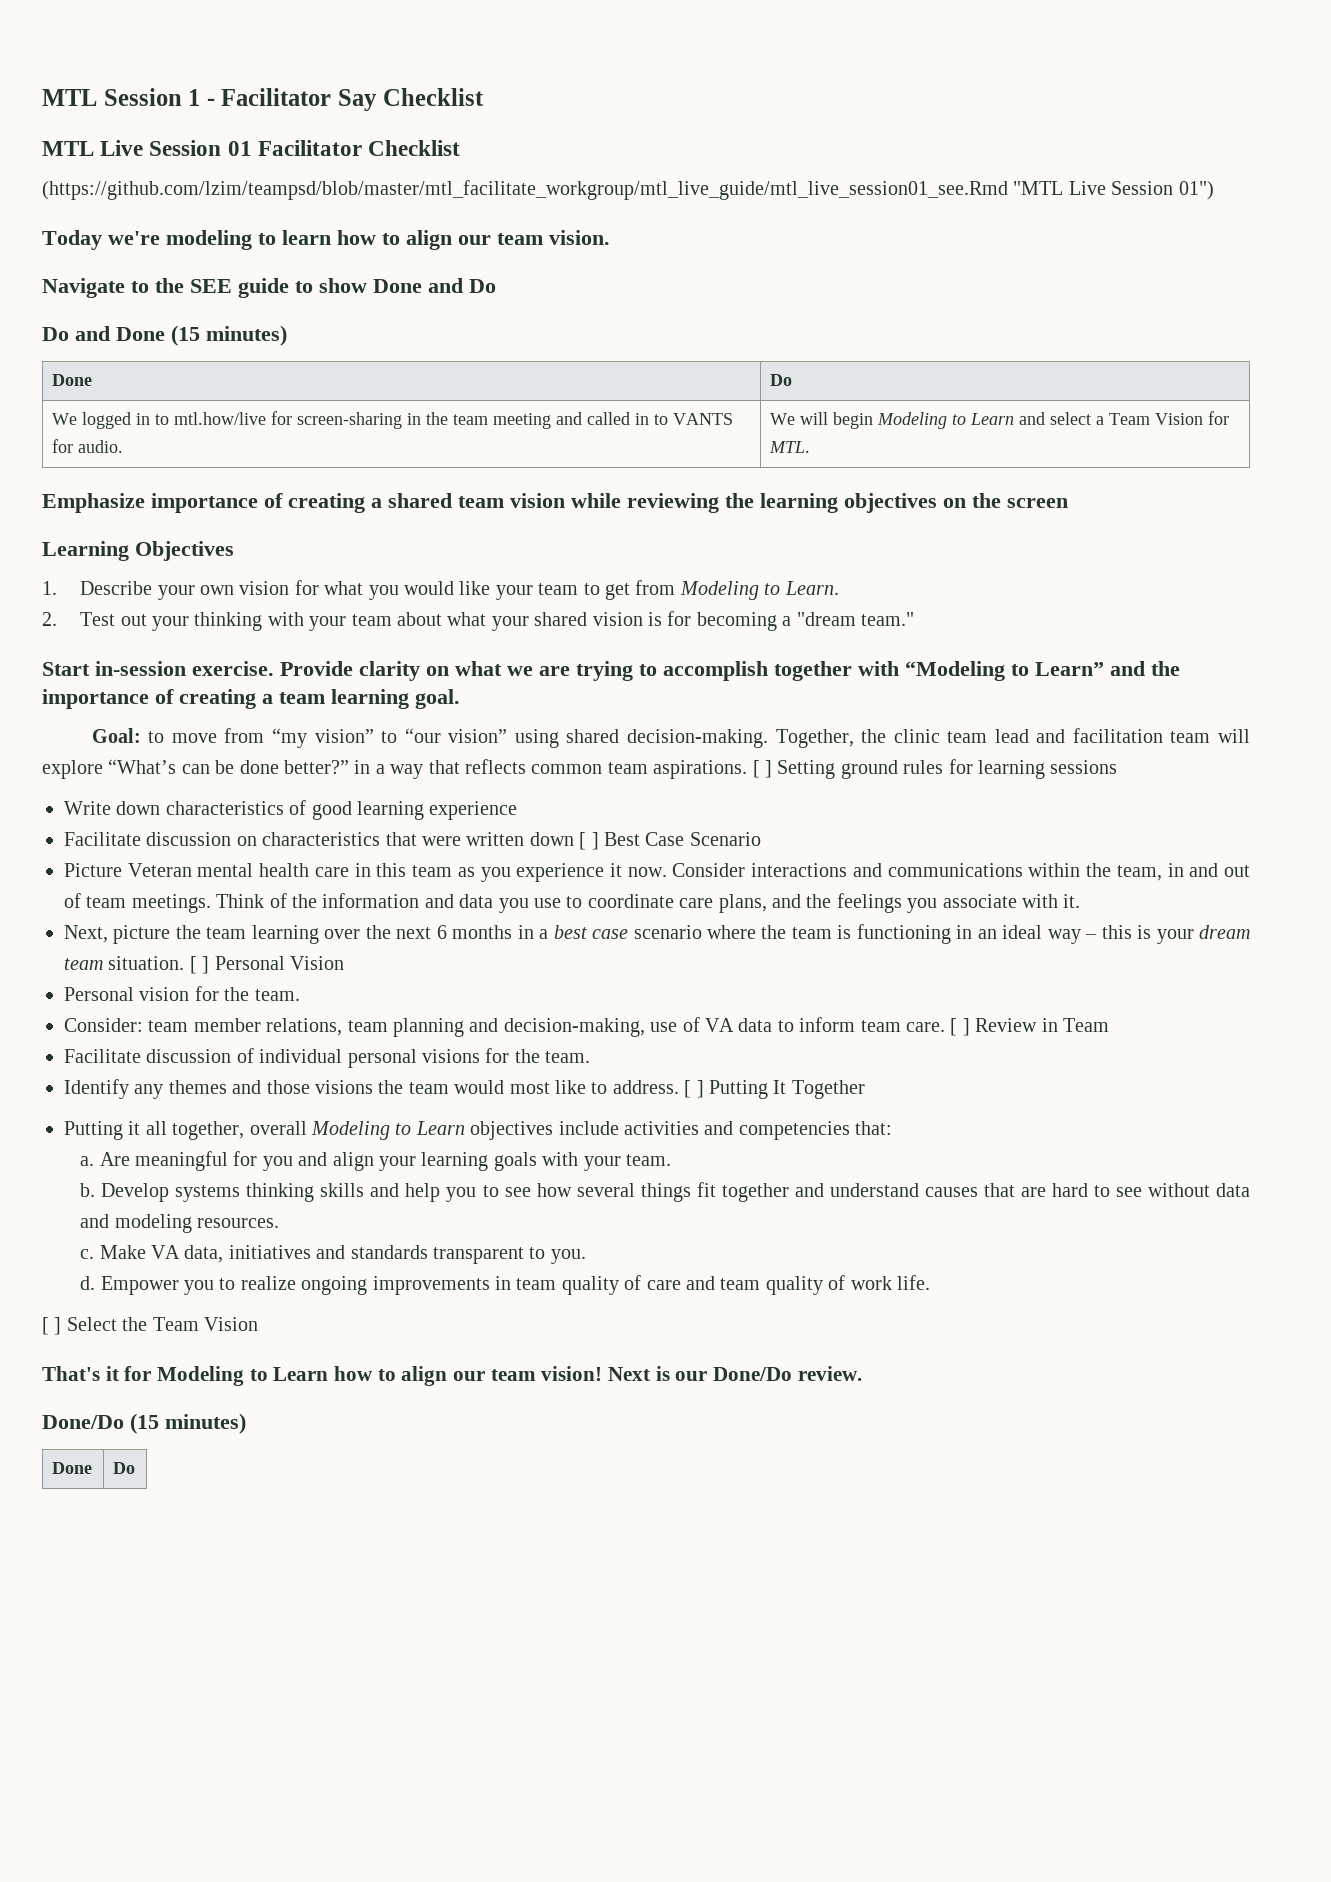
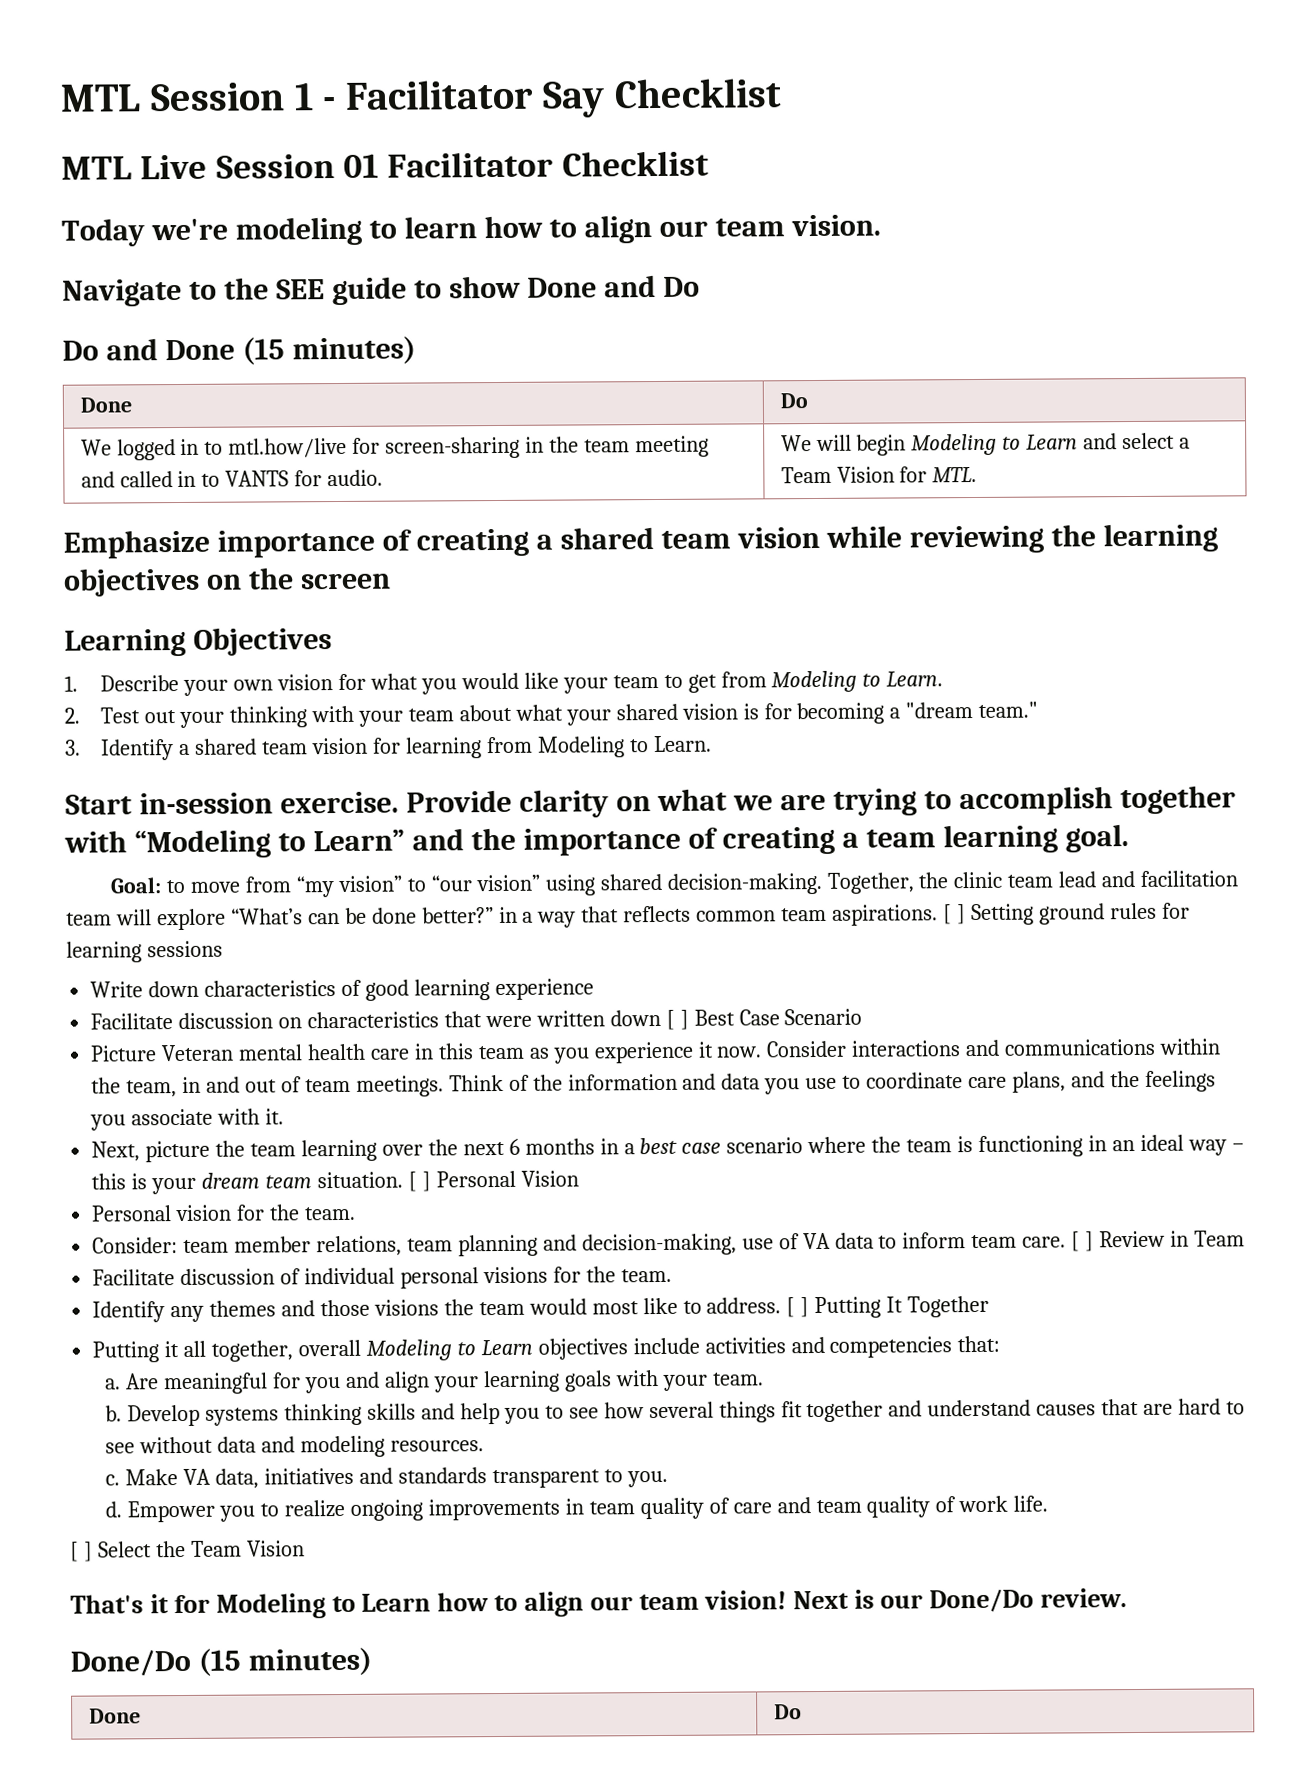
[42,180,1214,200] // (https://github.com/lzim/teampsd/blob/master/mtl_facilitate_workgroup/mtl_live_guide/mtl_live_session01_see.Rmd "MTL Live Session 01") -> (709, 163) none
(915, 619) none -> [65,735,712,761] // 3. Identify a shared team vision for learning from Modeling to Learn.

